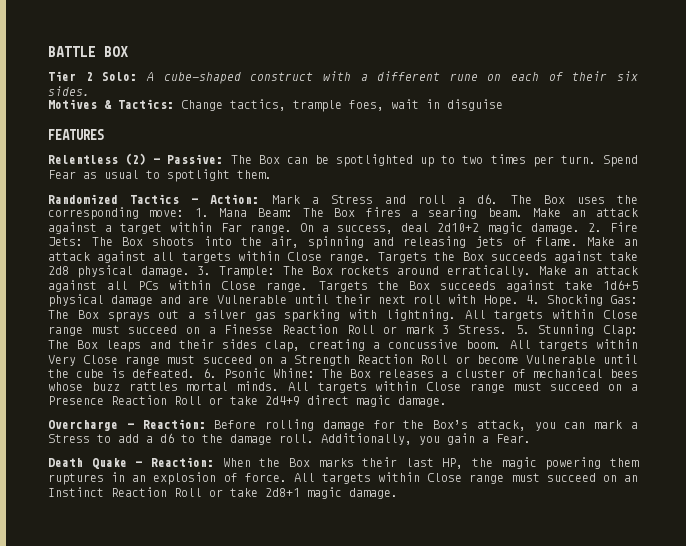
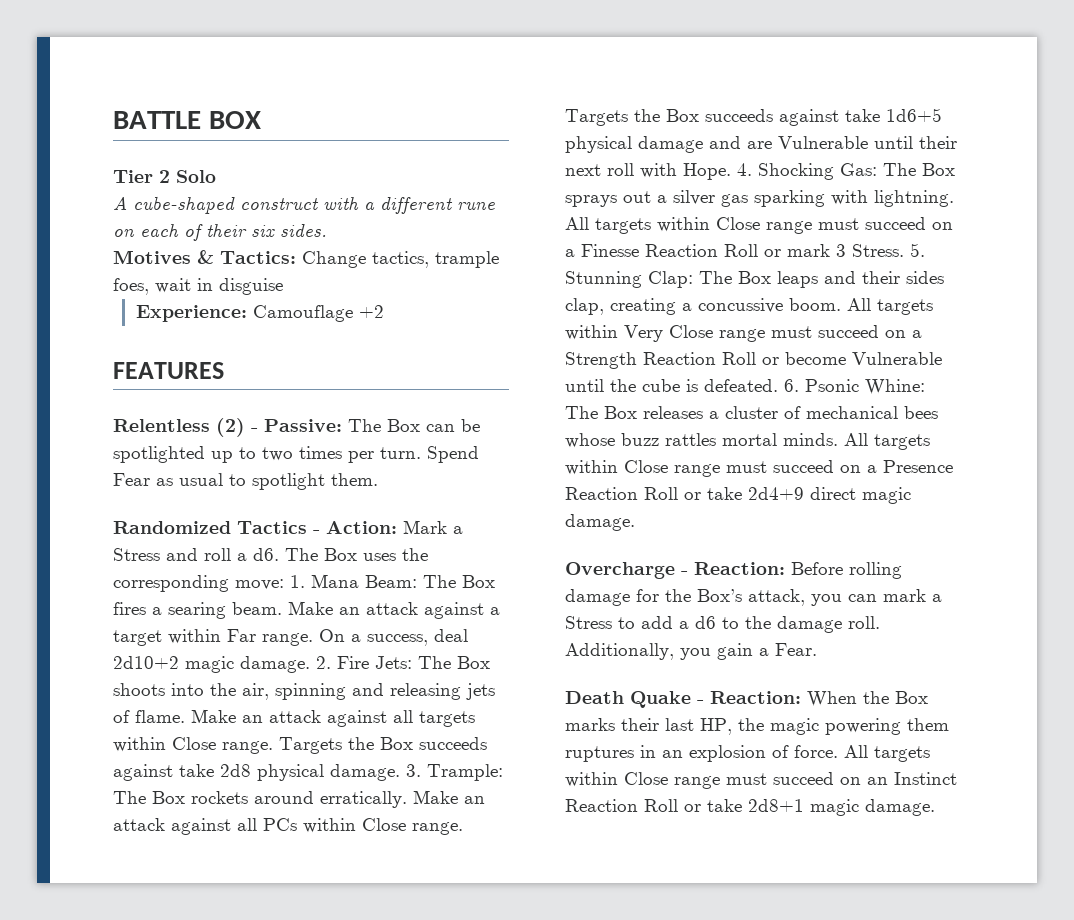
[102,72,138,81] Solo: -> [176,170,216,183] Solo //
(503, 105) none -> [135,305,384,322] // Experience: Camouflage +2

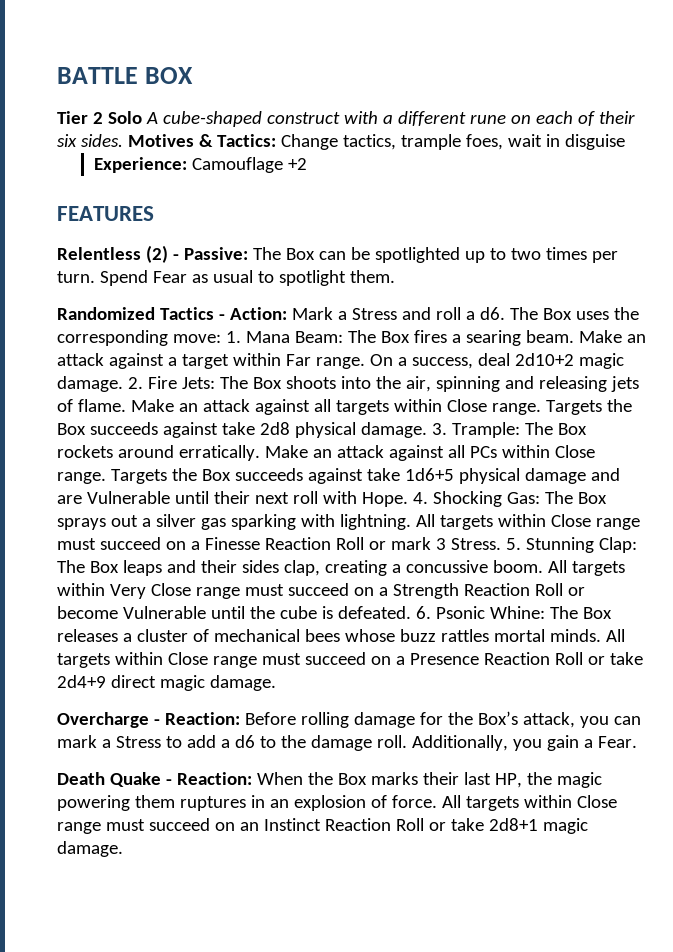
(216, 176) // -> (142, 117) none
(327, 230) // -> (123, 140) none

